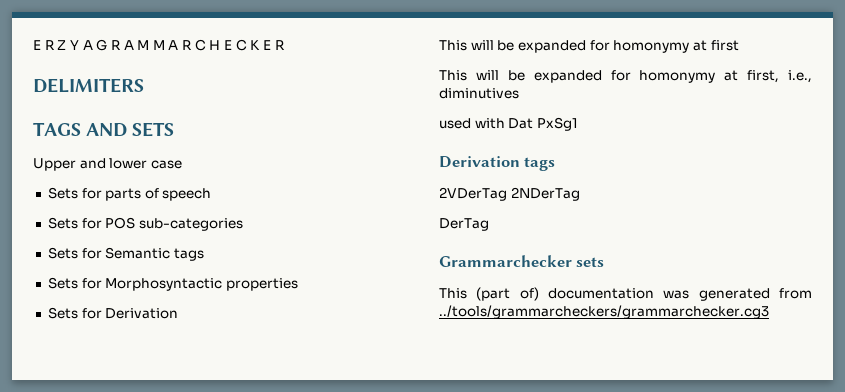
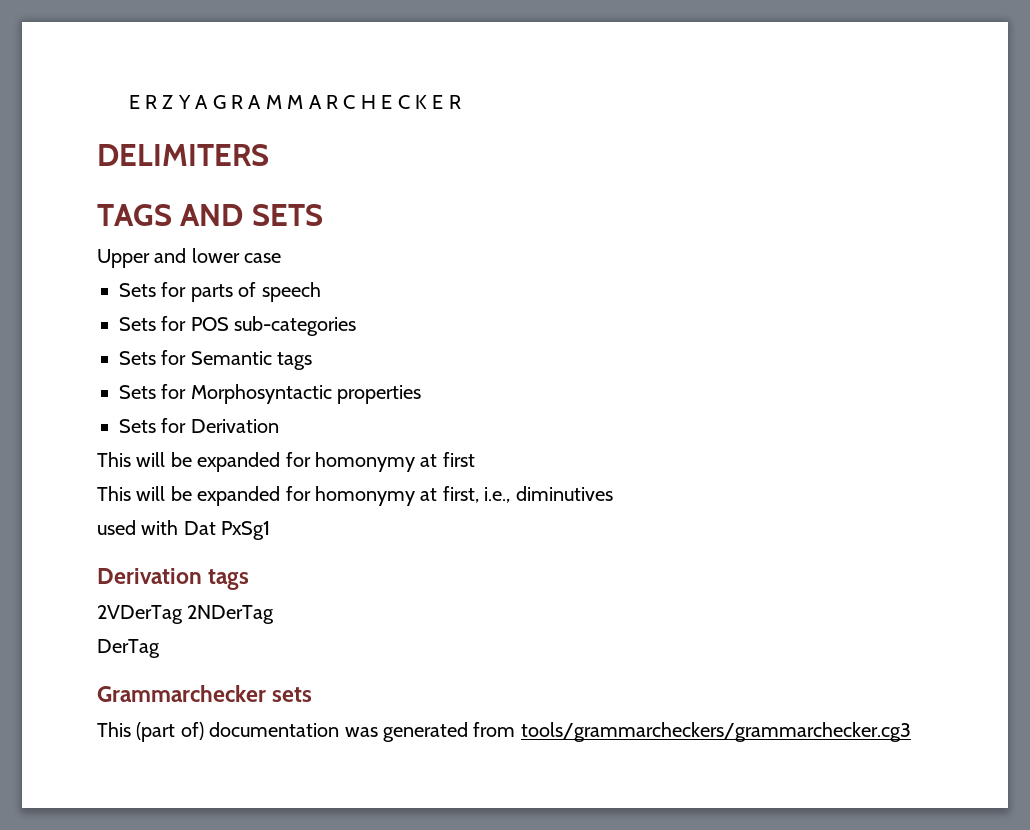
[439,305,769,319] ../tools/grammarcheckers/grammarchecker.cg3 -> [520,722,911,742] tools/grammarcheckers/grammarchecker.cg3

